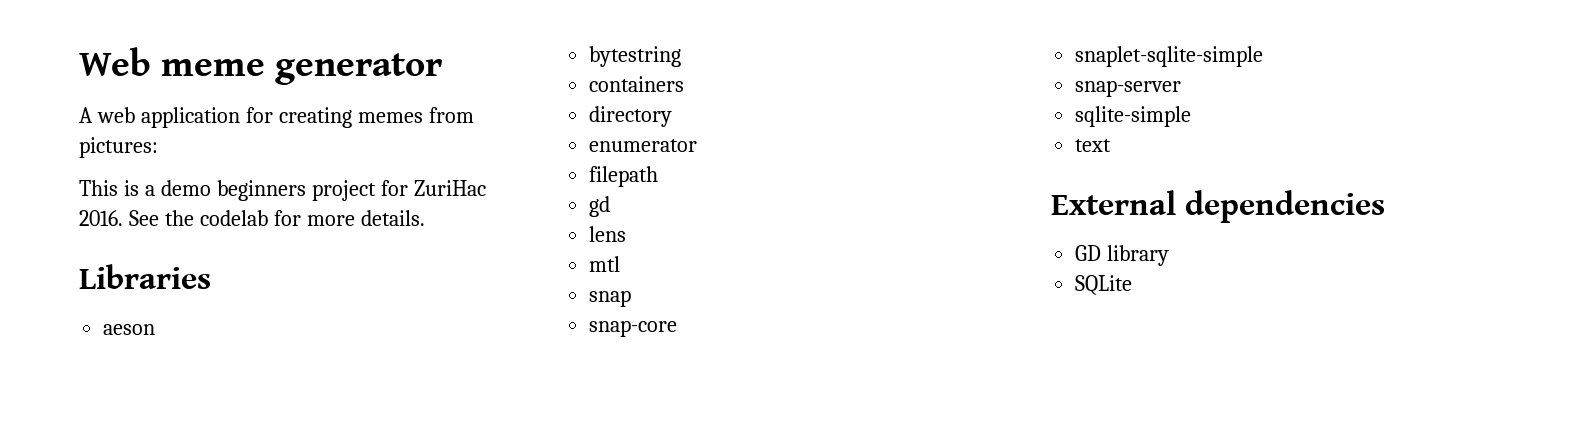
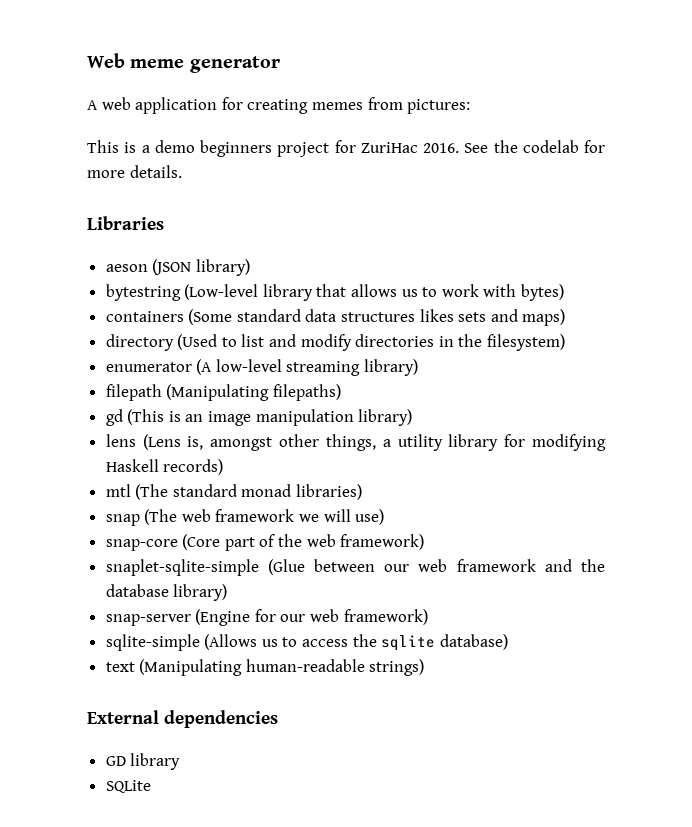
(156, 329) none -> [152,259,250,276] (JSON library)
[589,76,685,92] [589,106,673,127] [589,139,698,152] // containers // directory // enumerator -> [184,284,565,301] [105,309,566,326] [105,334,566,351] [105,359,419,376] (Low-level library that allows us to work with bytes) // containers (Some standard data structures likes sets and maps) // directory (Used to list and modify directories in the filesystem) // enumerator (A low-level streaming library)
(659, 176) none -> [166,384,341,401] (Manipulating filepaths)
[589,226,627,242] [589,256,621,272] [589,290,632,307] [589,320,678,337] [1075,46,1264,67] [1075,80,1182,97] [1075,106,1192,127] [1075,139,1112,152] // lens // mtl // snap // snap-core // snaplet-sqlite-simple // snap-server // sqlite-simple // text -> [127,409,413,426] [105,434,606,451] [105,459,224,475] [105,484,363,500] [105,509,385,526] [105,534,425,551] [105,559,606,576] [105,584,228,601] [105,609,428,626] [105,634,508,651] [105,659,425,676] (This is an image manipulation library) // lens (Lens is, amongst other things, a utility library for modifying Haskell records) // mtl (The standard monad libraries) // snap (The web framework we will use) // snap-core (Core part of the web framework) // snaplet-sqlite-simple (Glue between our web framework and the database library) // snap-server (Engine for our web framework) // sqlite-simple (Allows us to access the sqlite database) // text (Manipulating human-readable strings)

